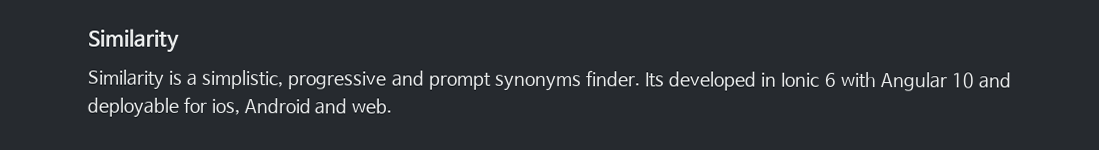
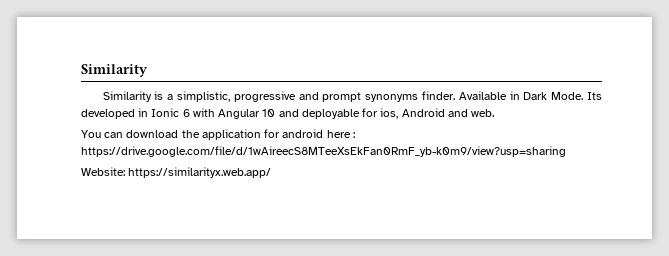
(641, 78) none -> [458,91,584,100] Available in Dark Mode.
(393, 106) none -> [81,129,355,140] [81,146,566,157] [81,167,272,178] // You can download the application for android here : https://drive.google.com/file/d/1wAireecS8MTeeXsEkFan0RmF_yb-k0m9/view?usp=sharing // Website: https://similarityx.web.app/

